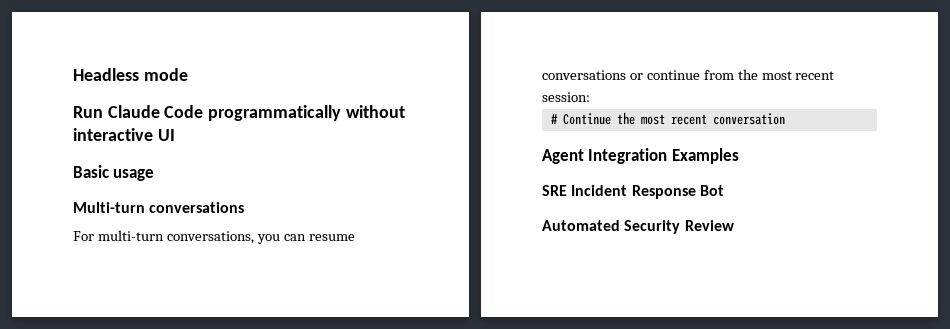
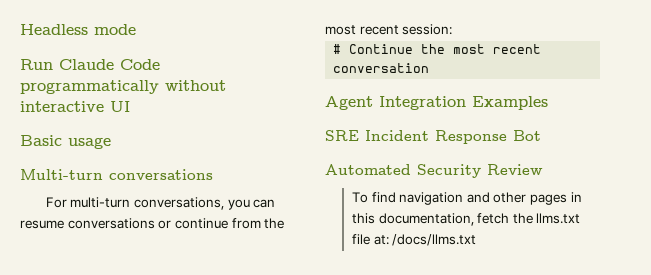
(734, 225) none -> [351,192,582,205] [351,213,581,226] [351,234,477,246] // To find navigation and other pages in this documentation, fetch the llms.txt file at: /docs/llms.txt

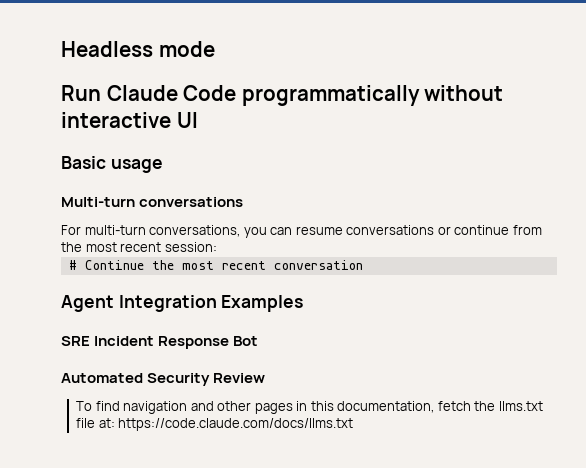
[392,234,477,246] /docs/llms.txt -> [118,418,354,431] https://code.claude.com/docs/llms.txt

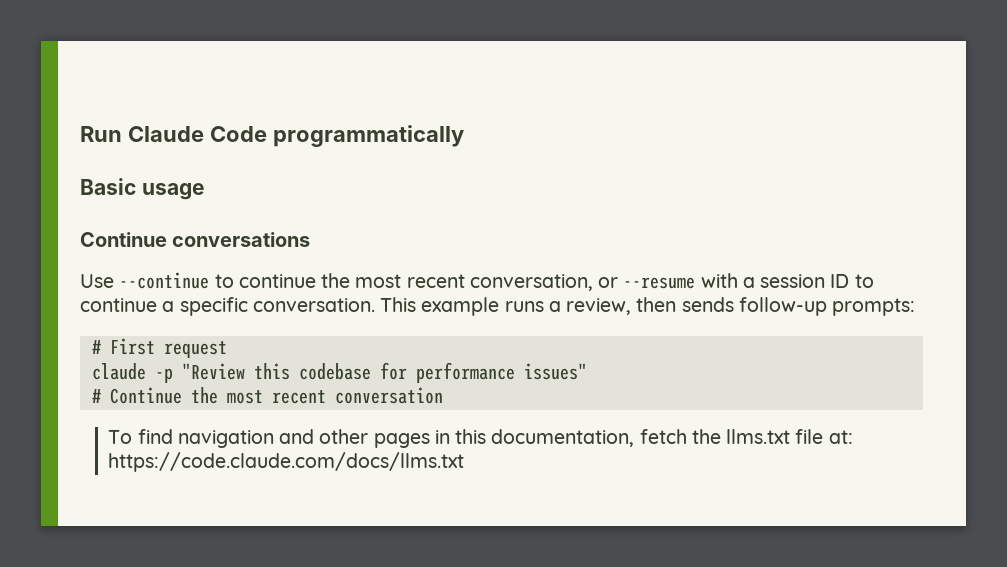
[61,41,215,57] Headless mode // -> (80, 134) none
[424,85,504,101] [61,112,198,128] without interactive UI -> (464, 136) none
[61,197,135,207] Multi-turn -> [80,232,167,247] Continue
[61,225,542,238] [61,242,217,252] For multi-turn conversations, you can resume conversations or continue from the most recent session: -> [80,272,874,291] [80,297,916,316] [91,338,227,358] [91,362,587,383] Use --continue to continue the most recent conversation, or --resume with a session ID to continue a specific conversation. This example runs a review, then sends follow-up prompts: // # First request // claude -p "Review this codebase for performance issues"
[61,295,304,312] [61,336,259,349] [61,373,266,386] // Agent Integration Examples // SRE Incident Response Bot // Automated Security Review -> (443, 395) none

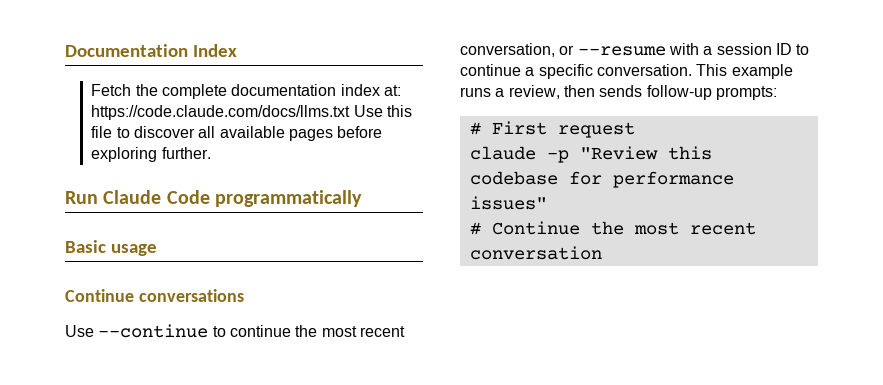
(80, 134) none -> [65,44,237,57] [91,84,402,99] [91,105,413,120] [91,126,383,141] [91,147,211,162] Documentation Index // Fetch the complete documentation index at: https://code.claude.com/docs/llms.txt Use this file to discover all available pages before exploring further. //
[108,429,853,448] [108,452,465,472] // To find navigation and other pages in this documentation, fetch the llms.txt file at: https://code.claude.com/docs/llms.txt -> (602, 253) none

